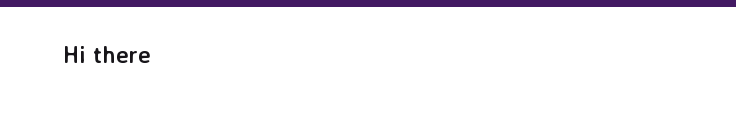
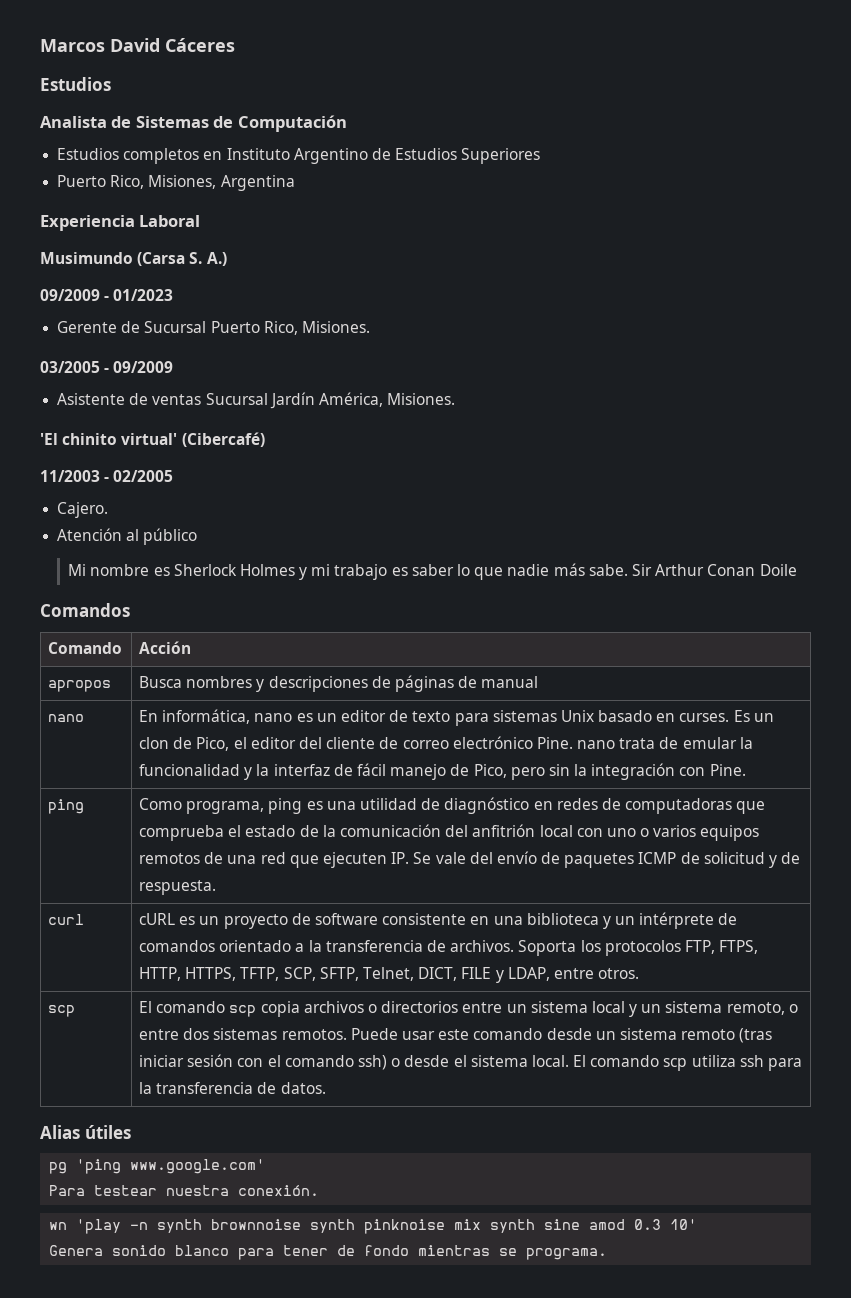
[63,46,151,63] Hi there -> [40,38,235,52] [40,77,111,91] [40,115,347,132] [57,148,541,164] [57,175,295,191] [40,215,201,231] [40,252,227,266] [40,289,174,301] [57,321,370,335] [40,361,174,373] [57,392,456,409] [40,432,265,447] [40,470,174,482] [57,502,109,518] [57,528,198,545] [68,563,797,580] [40,603,130,617] [48,642,123,654] [139,641,192,654] [48,680,112,692] [139,675,539,692] [48,714,85,722] [139,709,774,726] [139,736,753,751] [139,763,746,780] [48,799,85,814] [139,797,766,814] [139,824,760,841] [139,851,801,868] [139,880,217,895] [48,914,85,925] [139,912,738,929] [139,940,759,956] [139,967,640,983] [48,1005,76,1017] [139,1001,798,1017] [139,1028,773,1043] [139,1054,803,1071] [139,1082,326,1094] [40,1125,131,1139] [49,1159,266,1174] [49,1185,320,1196] [49,1219,698,1234] [49,1245,608,1260] Marcos David Cáceres // Estudios // Analista de Sistemas de Computación // Estudios completos en Instituto Argentino de Estudios Superiores // Puerto Rico, Misiones, Argentina // Experiencia Laboral // Musimundo (Carsa S. A.) // 09/2009 - 01/2023 // Gerente de Sucursal Puerto Rico, Misiones. // 03/2005 - 09/2009 // Asistente de ventas Sucursal Jardín América, Misiones. // 'El chinito virtual' (Cibercafé) // 11/2003 - 02/2005 // Cajero. // Atención al público // Mi nombre es Sherlock Holmes y mi trabajo es saber lo que nadie más sabe. Sir Arthur Conan Doile // Comandos // Comando | Acción // apropos | Busca nombres y descripciones de páginas de manual // nano | En informática, nano es un editor de texto para sistemas Unix basado en curses. Es un clon de Pico, el editor del cliente de correo electrónico Pine. nano trata de emular la funcionalidad y la interfaz de fácil manejo de Pico, pero sin la integración con Pine. // ping | Como programa, ping es una utilidad de diagnóstico en redes de computadoras que comprueba el estado de la comunicación del anfitrión local con uno o varios equipos remotos de una red que ejecuten IP. Se vale del envío de paquetes ICMP de solicitud y de respuesta. // curl | cURL es un proyecto de software consistente en una biblioteca y un intérprete de comandos orientado a la transferencia de archivos. Soporta los protocolos FTP, FTPS, HTTP, HTTPS, TFTP, SCP, SFTP, Telnet, DICT, FILE y LDAP, entre otros. // scp | El comando scp copia archivos o directorios entre un sistema local y un sistema remoto, o entre dos sistemas remotos. Puede usar este comando desde un sistema remoto (tras iniciar sesión con el comando ssh) o desde el sistema local. El comando scp utiliza ssh para la transferencia de datos. // Alias útiles // pg 'ping www.google.com' // Para testear nuestra conexión. // wn 'play -n synth brownnoise synth pinknoise mix synth sine amod 0.3 10' // Genera sonido blanco para tener de fondo mientras se programa.

